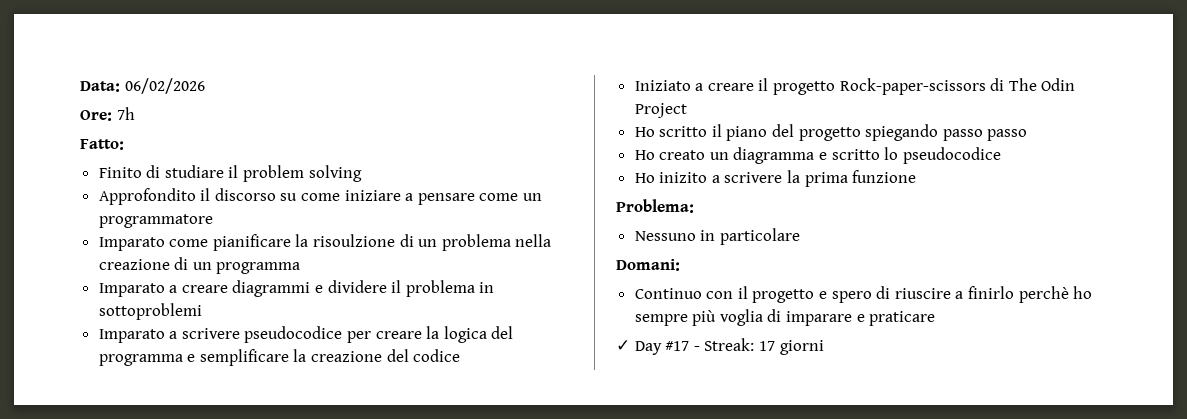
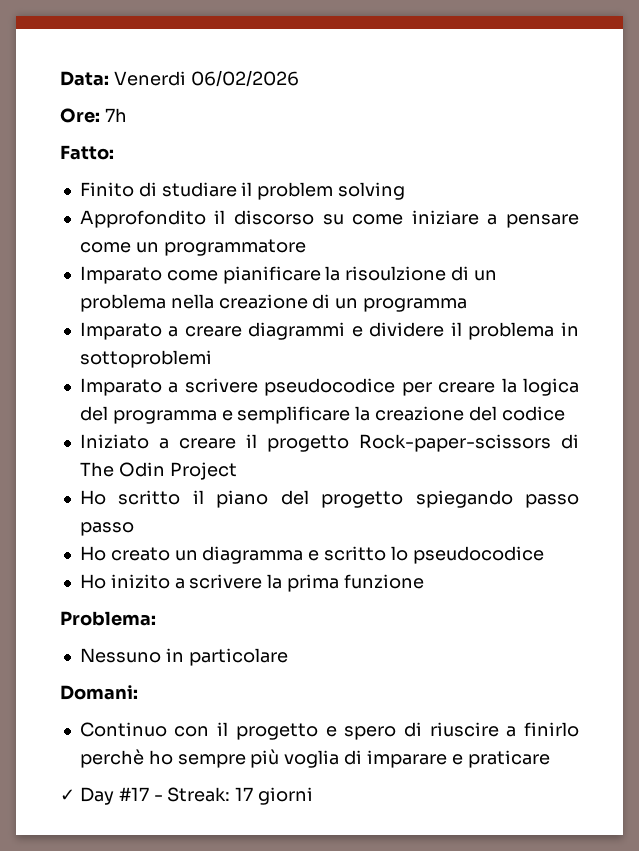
(120, 86) none -> [113,71,186,86] Venerdi

